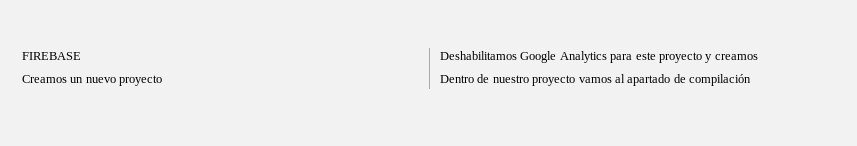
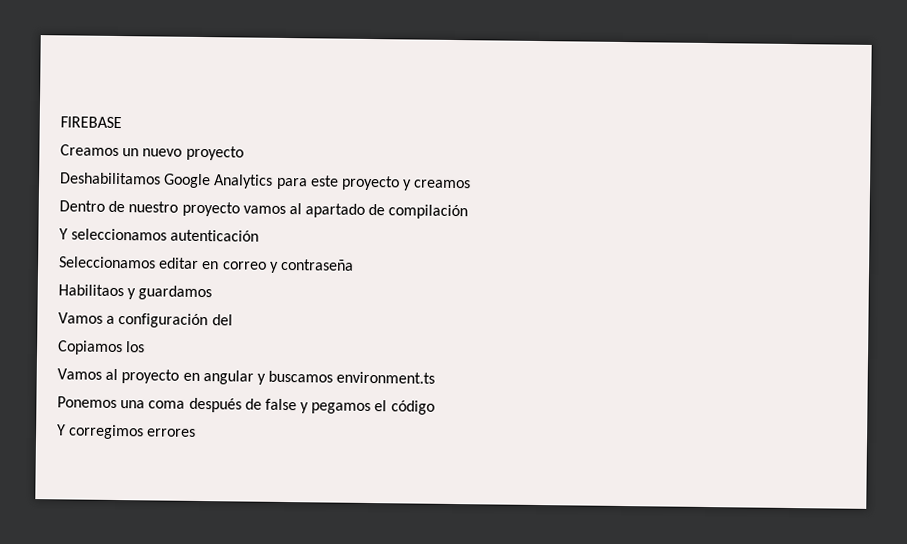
(751, 80) none -> [59,228,260,242] [59,256,354,273] [58,284,213,301] [58,312,233,329] [57,340,146,356] [57,368,436,385] [57,396,435,415] [57,424,197,440] // Y seleccionamos autenticación // Seleccionamos editar en correo y contraseña // Habilitaos y guardamos // Vamos a configuración del // Copiamos los // Vamos al proyecto en angular y buscamos environment.ts // Ponemos una coma después de false y pegamos el código // Y corregimos errores

